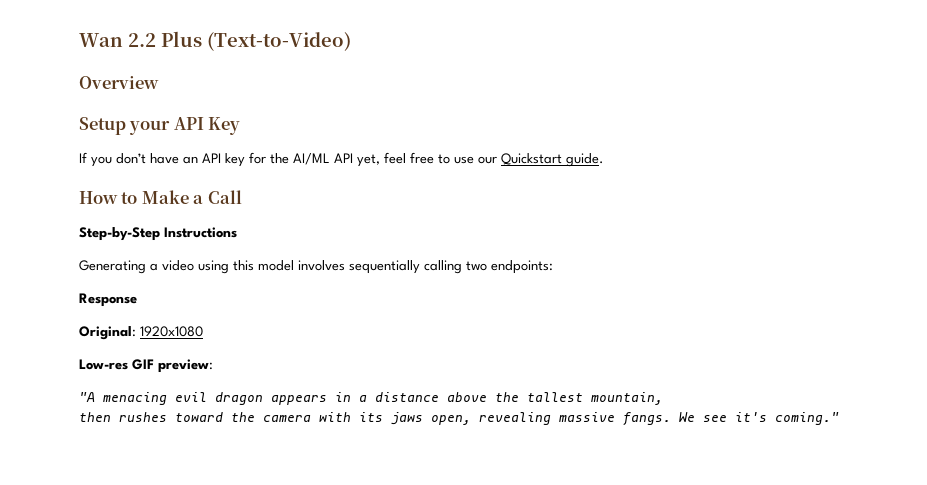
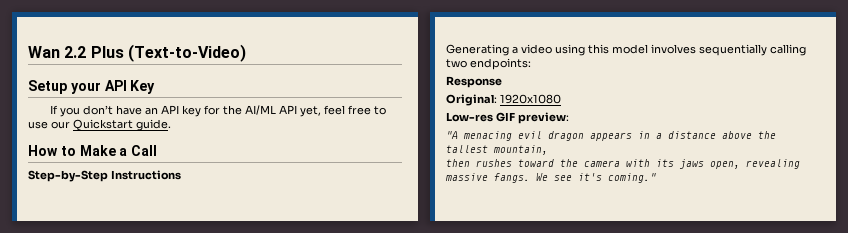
[79,76,159,89] // Overview -> (246, 53) none

